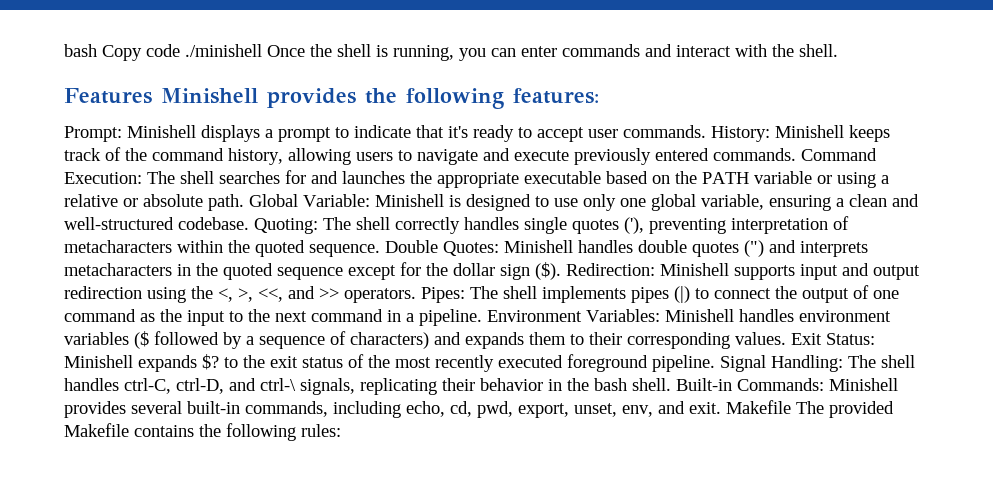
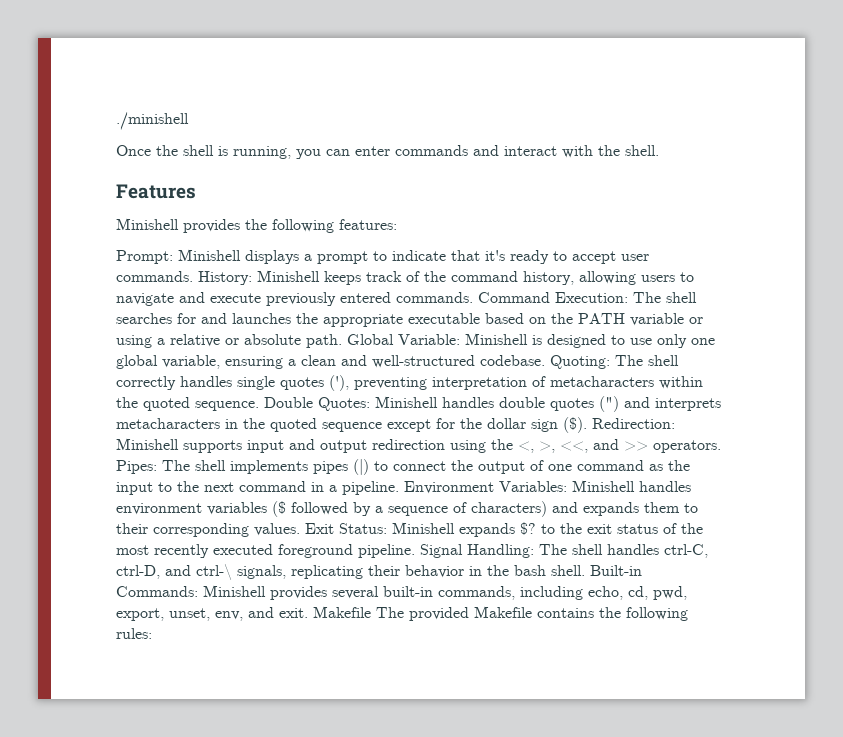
[64,44,180,61] bash Copy code -> (116, 121) none
(262, 50) none -> (189, 121) //
(152, 96) none -> (196, 191) //

